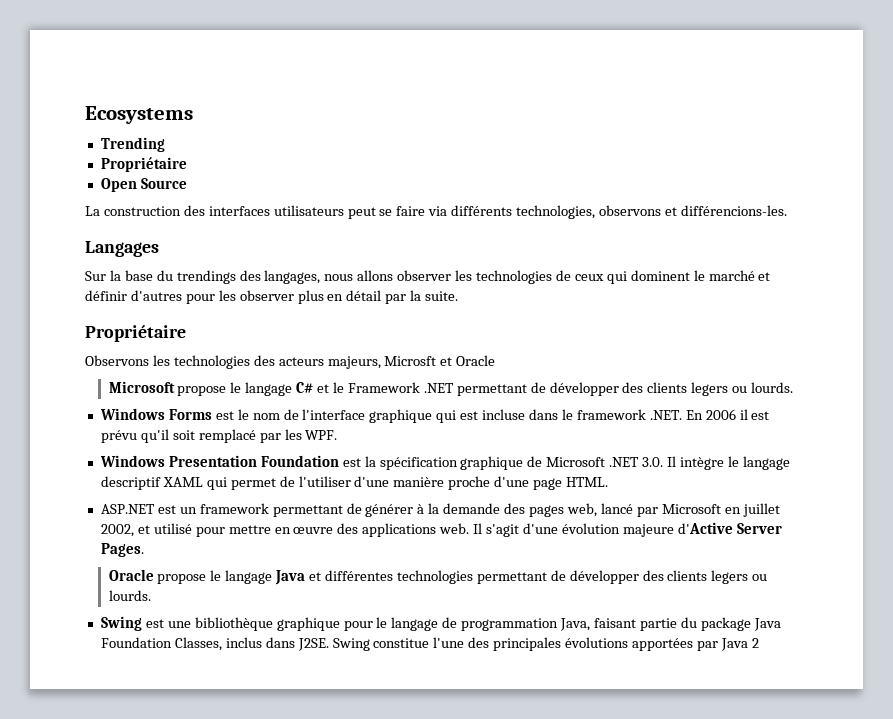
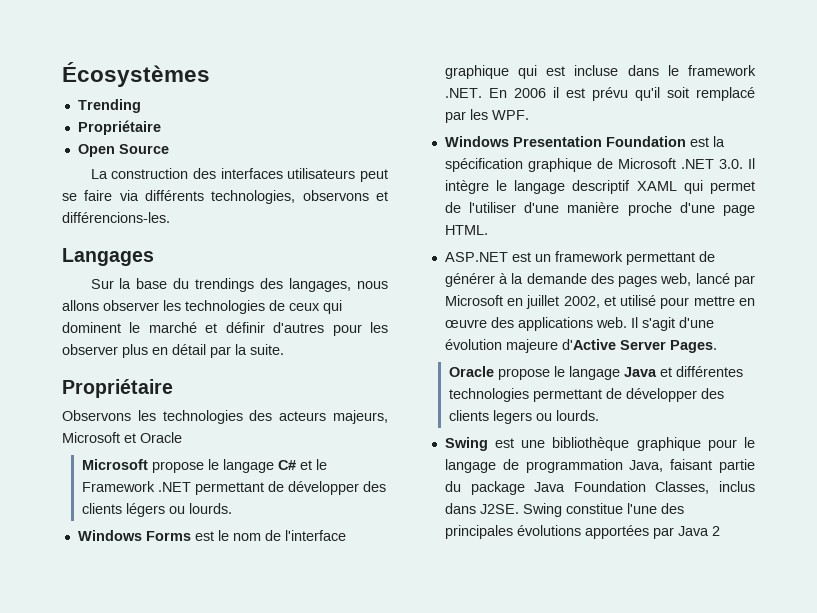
[85,106,193,124] Ecosystems -> [62,62,210,87] Écosystèmes
[384,356,437,366] Microsft -> [62,432,120,443] Microsoft
[691,382,729,396] legers -> [125,503,165,517] légers

